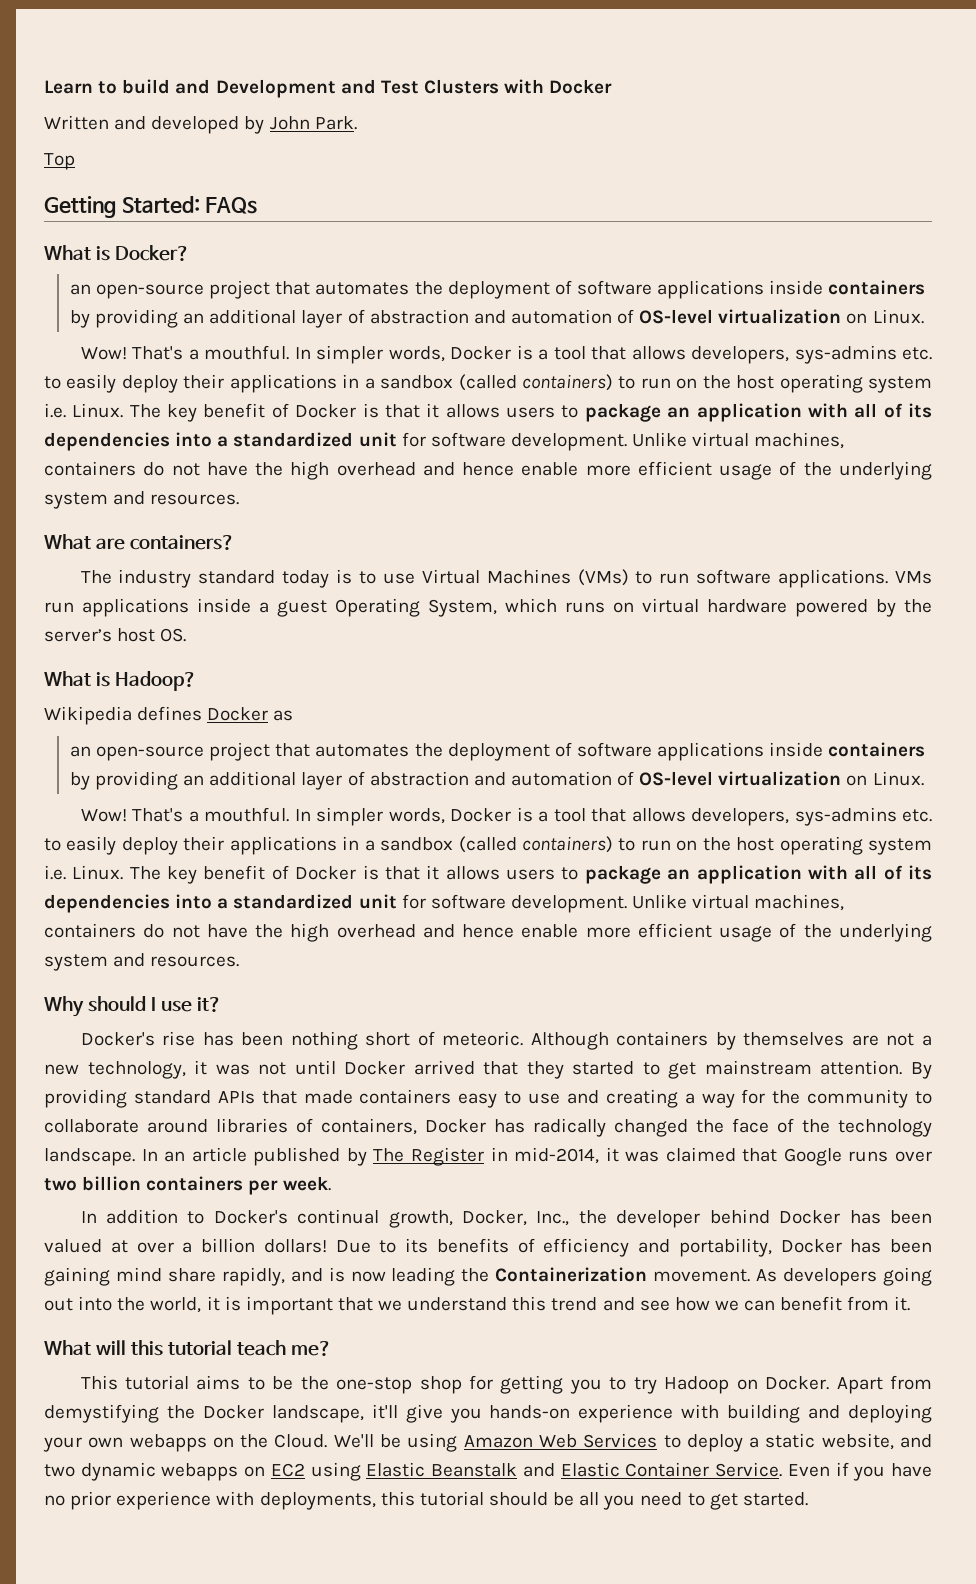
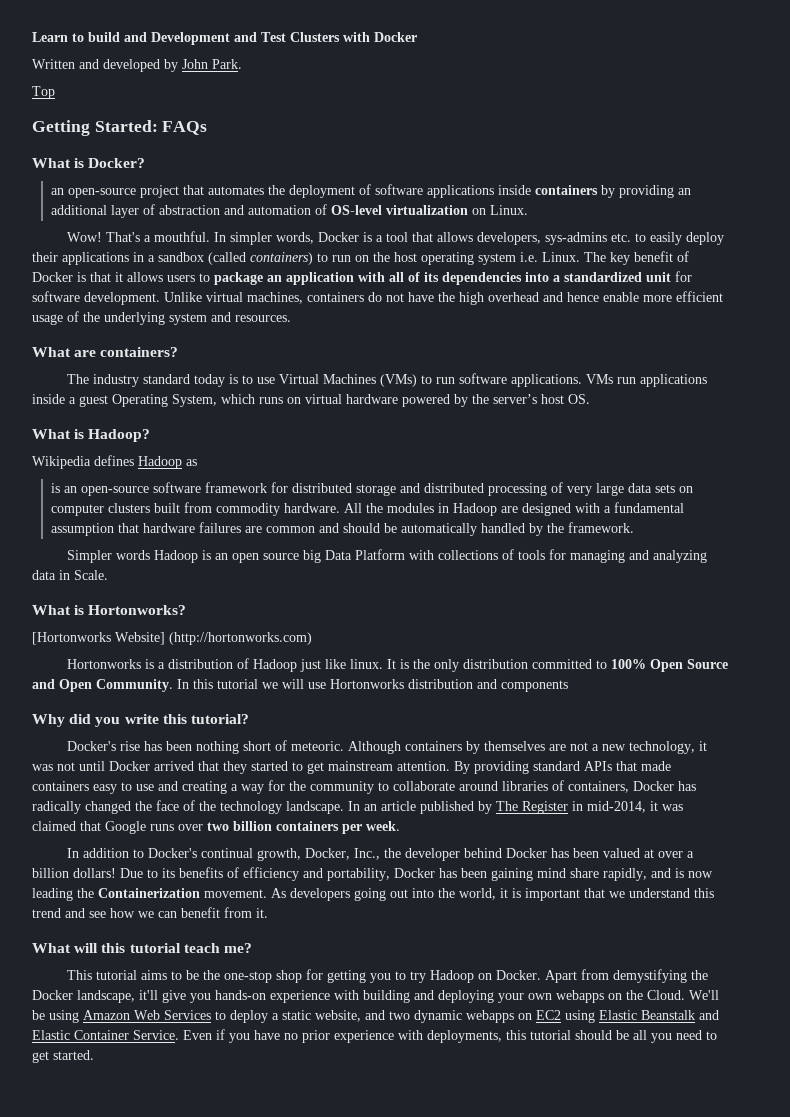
[207,707,269,721] Docker -> [138,456,182,469] Hadoop
[69,742,926,761] [69,771,924,790] [80,807,933,826] [44,836,932,855] [44,865,932,884] [44,894,845,913] [44,923,932,942] [44,953,240,971] [44,996,222,1017] an open-source project that automates the deployment of software applications inside containers by providing an additional layer of abstraction and automation of OS-level virtualization on Linux. // Wow! That's a mouthful. In simpler words, Docker is a tool that allows developers, sys-admins etc. to easily deploy their applications in a sandbox (called containers) to run on the host operating system i.e. Linux. The key benefit of Docker is that it allows users to package an application with all of its dependencies into a standardized unit for software development. Unlike virtual machines, containers do not have the high overhead and hence enable more efficient usage of the underlying system and resources. // Why should I use it? -> [50,482,693,496] [50,502,684,516] [50,522,634,536] [67,549,708,563] [32,570,108,580] [32,605,187,615] [32,632,312,645] [67,658,729,672] [32,679,568,692] [32,714,249,727] is an open-source software framework for distributed storage and distributed processing of very large data sets on computer clusters built from commodity hardware. All the modules in Hadoop are designed with a fundamental assumption that hardware failures are common and should be automatically handled by the framework. // Simpler words Hadoop is an open source big Data Platform with collections of tools for managing and analyzing data in Scale. // What is Hortonworks? // [Hortonworks Website] (http://hortonworks.com) // Hortonworks is a distribution of Hadoop just like linux. It is the only distribution committed to 100% Open Source and Open Community. In this tutorial we will use Hortonworks distribution and components // Why did you write this tutorial?

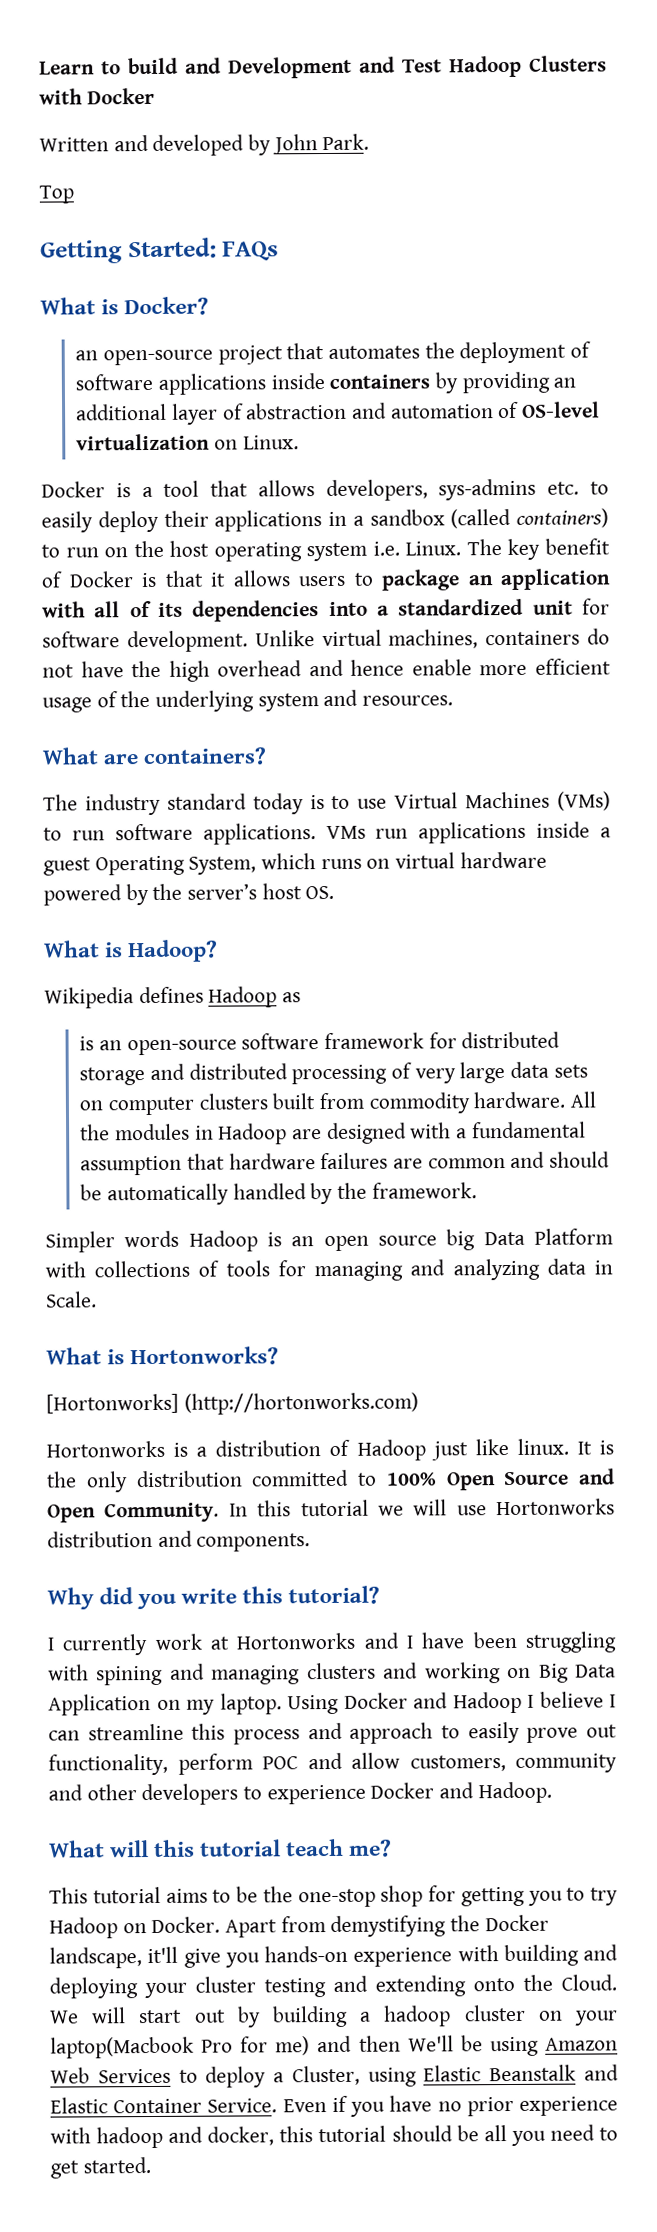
(286, 37) none -> [449,55,522,78] Hadoop
[67,231,315,245] Wow! That's a mouthful. In simpler words, -> (299, 442) none
[32,632,165,645] [Hortonworks Website] -> [46,1393,179,1414] [Hortonworks]
[501,680,568,692] components -> [196,1533,311,1552] components.
[67,740,708,754] [32,761,671,774] [32,780,696,794] [32,800,683,814] [32,821,400,834] [67,848,695,861] [32,867,713,881] [32,888,714,901] [32,907,268,918] Docker's rise has been nothing short of meteoric. Although containers by themselves are not a new technology, it was not until Docker arrived that they started to get mainstream attention. By providing standard APIs that made containers easy to use and creating a way for the community to collaborate around libraries of containers, Docker has radically changed the face of the technology landscape. In an article published by The Register in mid-2014, it was claimed that Google runs over two billion containers per week. // In addition to Docker's continual growth, Docker, Inc., the developer behind Docker has been valued at over a billion dollars! Due to its benefits of efficiency and portability, Docker has been gaining mind share rapidly, and is now leading the Containerization movement. As developers going out into the world, it is important that we understand this trend and see how we can benefit from it. -> [47,1631,617,1656] [48,1662,617,1686] [48,1691,616,1716] [48,1721,618,1745] [48,1752,617,1776] [48,1781,552,1806] I currently work at Hortonworks and I have been struggling with spining and managing clusters and working on Big Data Application on my laptop. Using Docker and Hadoop I believe I can streamline this process and approach to easily prove out functionality, perform POC and allow customers, community and other developers to experience Docker and Hadoop.
[528,990,685,1003] own webapps on the Cloud. -> [195,1974,617,1998] [49,2004,618,2028] [50,2035,401,2059] cluster testing and extending onto the Cloud. We will start out by building a hadoop cluster on your laptop(Macbook Pro for me) and then
[282,1010,561,1023] static website, and two dynamic webapps on EC2 -> [291,2065,360,2086] Cluster,
[427,1030,502,1043] deployments, -> [96,2126,275,2149] hadoop and docker,

